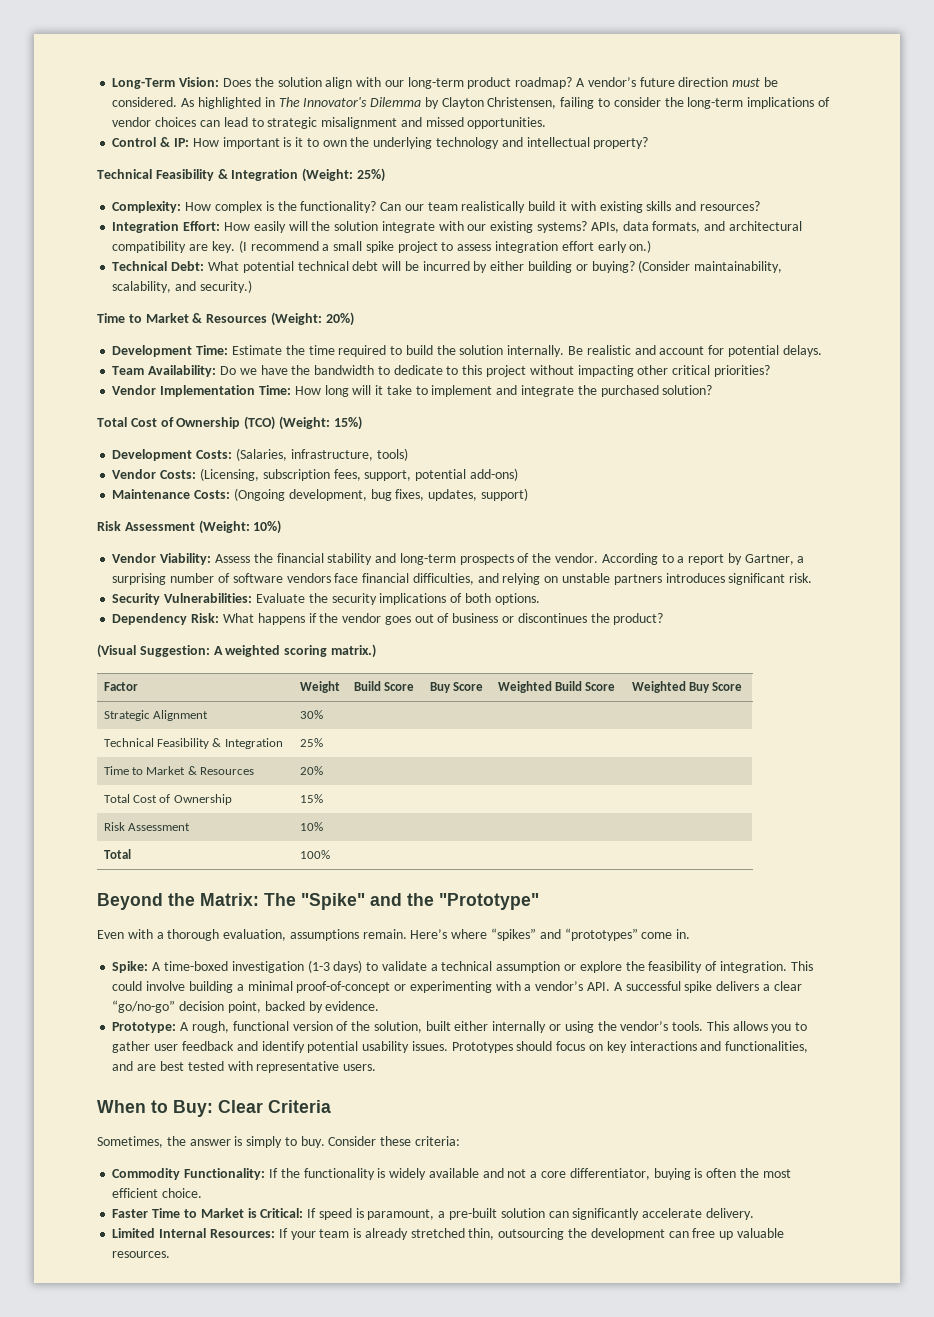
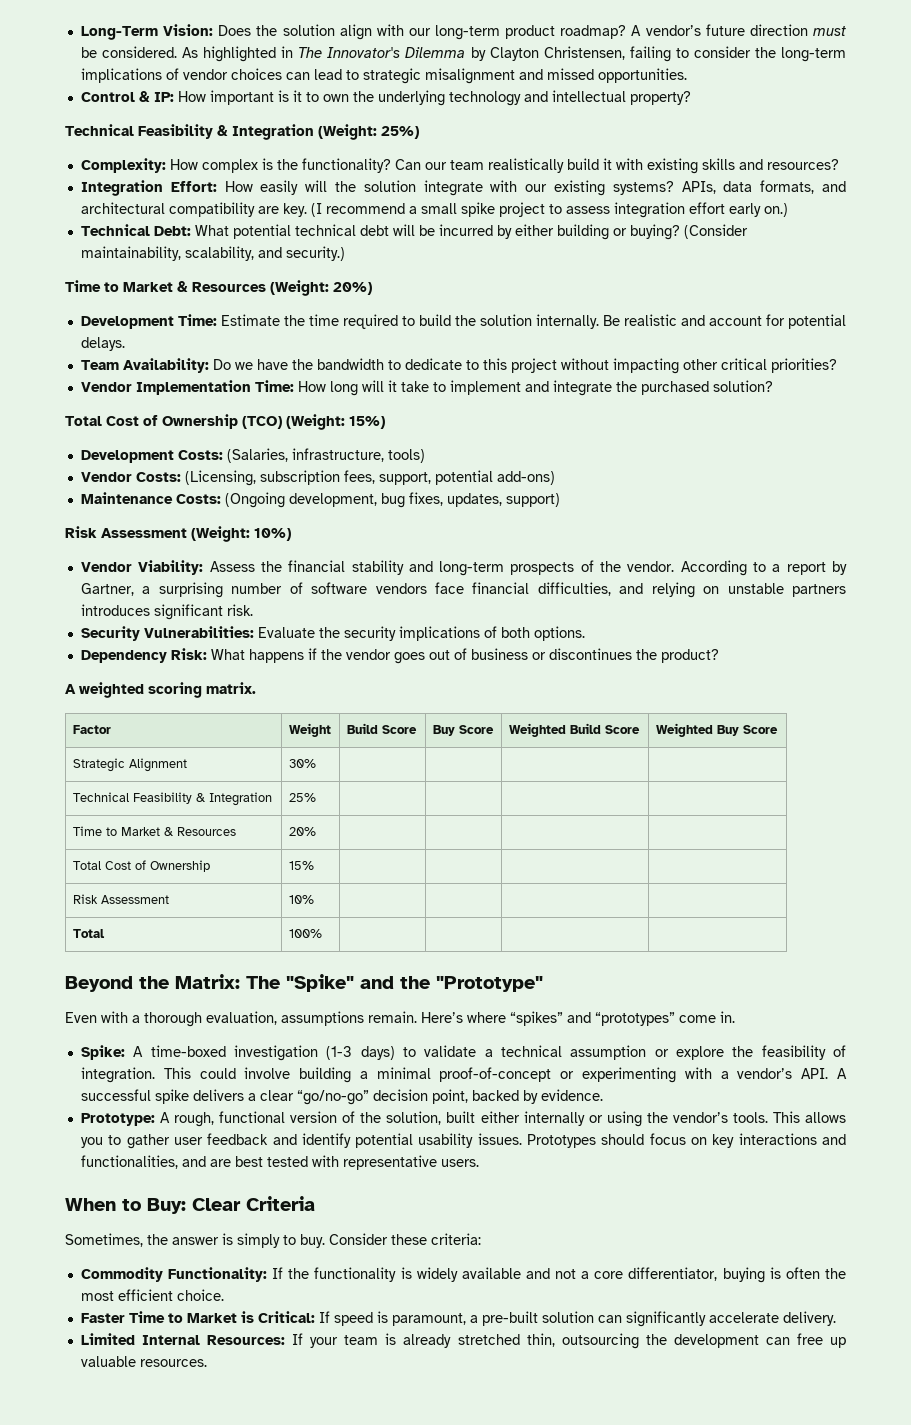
[97,644,210,658] (Visual Suggestion: -> (719, 656) none
[330,644,376,658] matrix.) -> [206,682,256,694] matrix.

